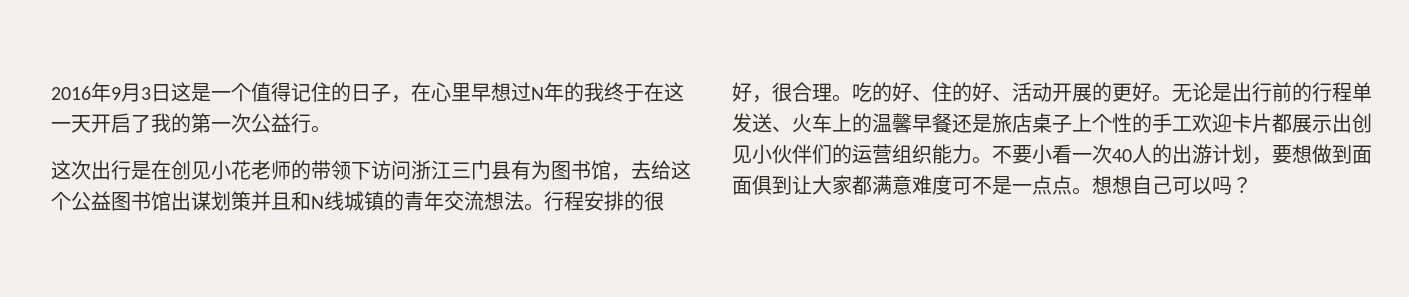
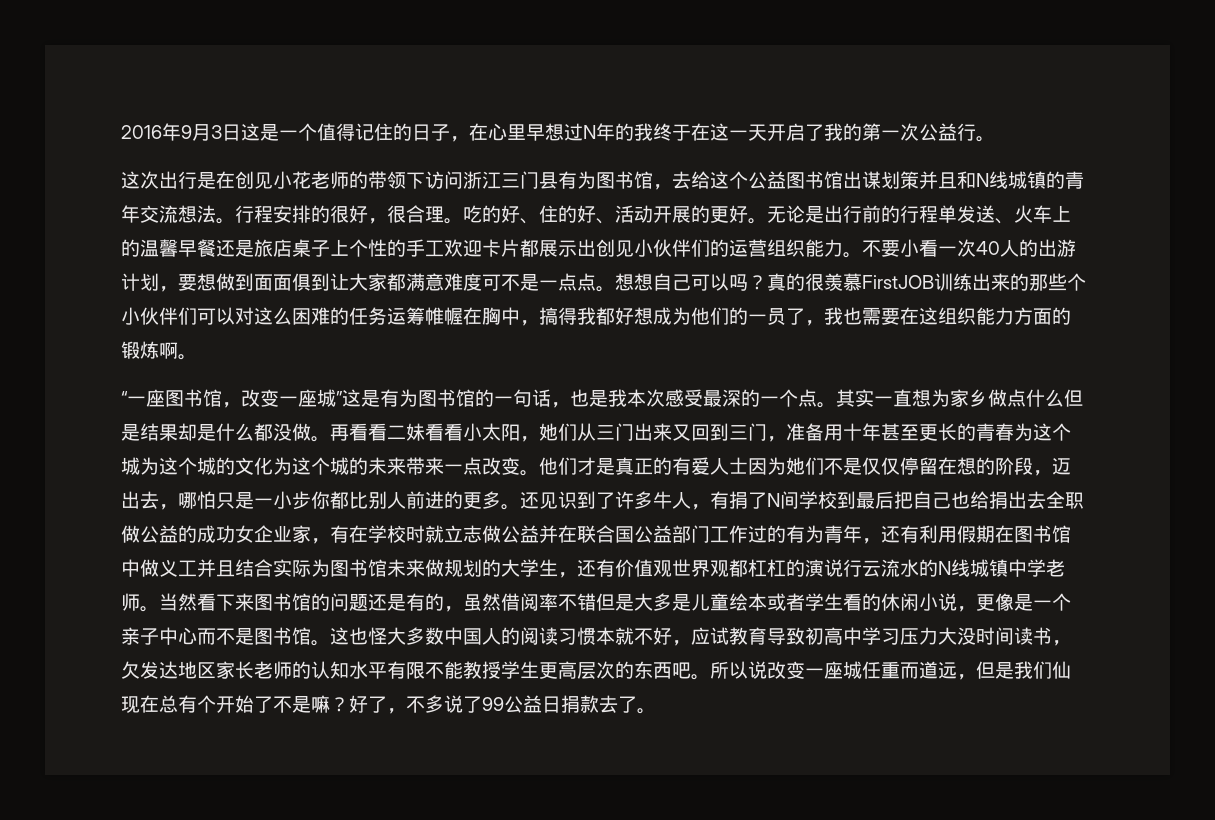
(1252, 185) none -> [767,273,1086,291] [121,307,1071,326] [121,341,197,360] [121,389,1083,408] [121,423,1071,442] [121,457,1071,476] [121,491,1084,510] [121,525,1071,544] [121,559,1065,578] [121,593,1071,612] [121,627,1071,646] [121,661,1071,680] [121,695,656,714] 真的很羡慕FirstJOB训练出来的那些个小伙伴们可以对这么困难的任务运筹帷幄在胸中，搞得我都好想成为他们的一员了，我也需要在这组织能力方面的锻炼啊。 // “一座图书馆，改变一座城”这是有为图书馆的一句话，也是我本次感受最深的一个点。其实一直想为家乡做点什么但是结果却是什么都没做。再看看二妹看看小太阳，她们从三门出来又回到三门，准备用十年甚至更长的青春为这个城为这个城的文化为这个城的未来带来一点改变。他们才是真正的有爱人士因为她们不是仅仅停留在想的阶段，迈出去，哪怕只是一小步你都比别人前进的更多。还见识到了许多牛人，有捐了N间学校到最后把自己也给捐出去全职做公益的成功女企业家，有在学校时就立志做公益并在联合国公益部门工作过的有为青年，还有利用假期在图书馆中做义工并且结合实际为图书馆未来做规划的大学生，还有价值观世界观都杠杠的演说行云流水的N线城镇中学老师。当然看下来图书馆的问题还是有的，虽然借阅率不错但是大多是儿童绘本或者学生看的休闲小说，更像是一个亲子中心而不是图书馆。这也怪大多数中国人的阅读习惯本就不好，应试教育导致初高中学习压力大没时间读书，欠发达地区家长老师的认知水平有限不能教授学生更高层次的东西吧。所以说改变一座城任重而道远，但是我们仙现在总有个开始了不是嘛？好了，不多说了99公益日捐款去了。

